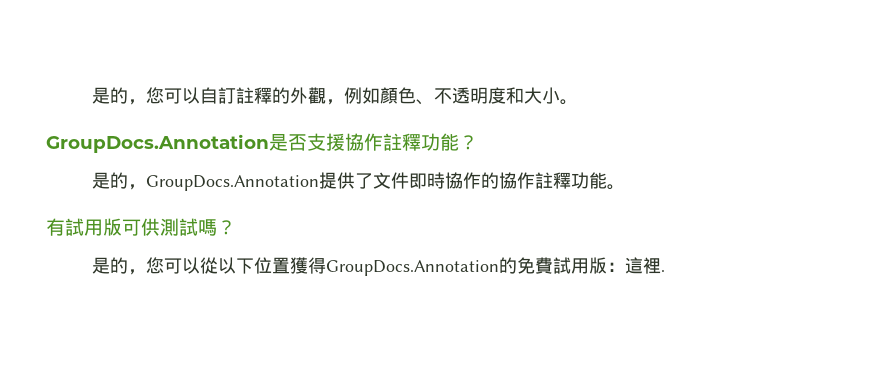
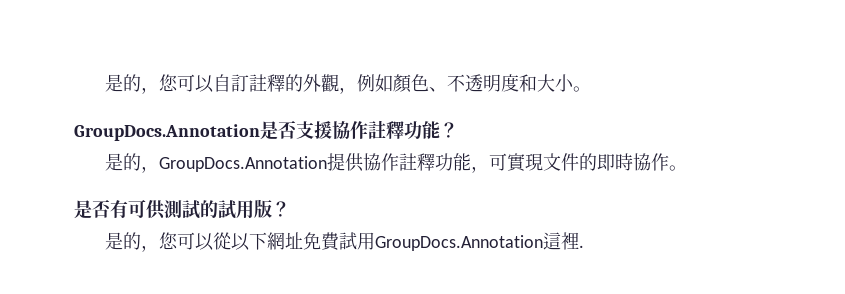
[354,172,625,190] [46,218,217,236] 了文件即時協作的協作註釋功能。 // 有試用版可供測試嗎 -> [363,153,688,173] [74,199,272,220] 協作註釋功能，可實現文件的即時協作。 // 是否有可供測試的試用版
[253,257,517,276] 位置獲得GroupDocs.Annotation的 -> [267,232,304,250] 網址
[588,257,625,274] 版： -> [375,235,544,251] GroupDocs.Annotation

